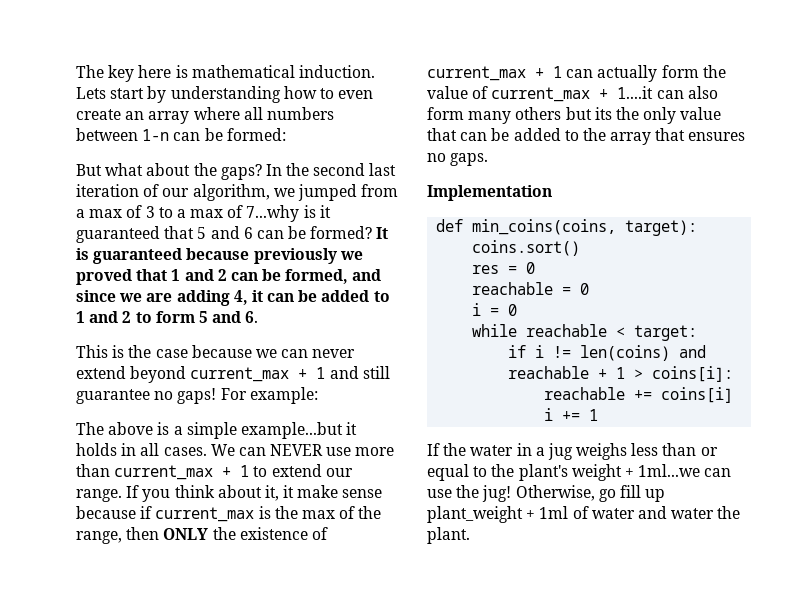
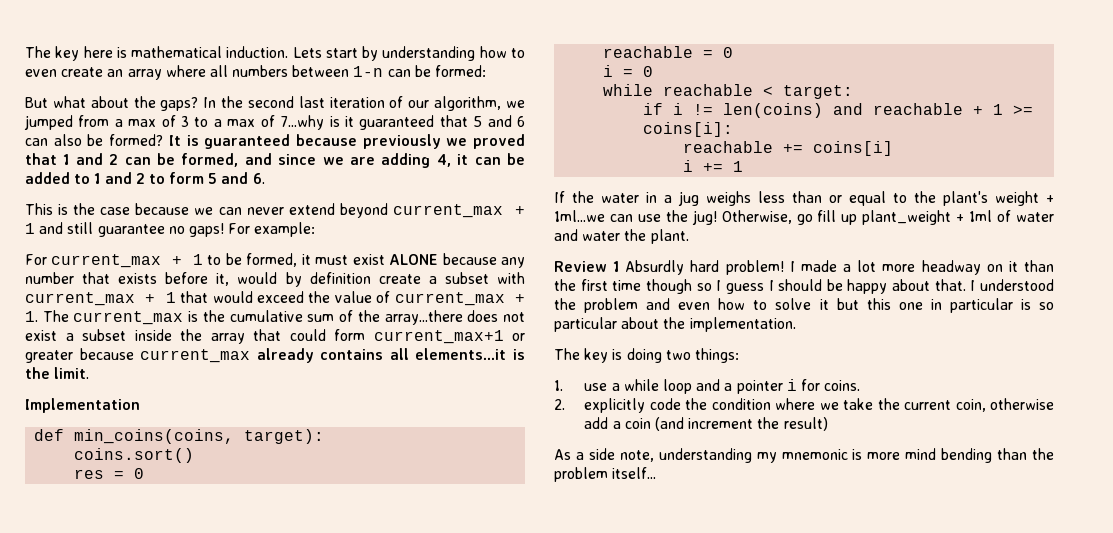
(284, 234) none -> [53,134,82,146] also
[76,422,358,439] [76,443,395,456] [76,464,353,480] [76,485,383,502] [76,506,382,522] [76,527,328,544] [427,65,699,82] The above is a simple example...but it holds in all cases. We can NEVER use more than current_max + 1 to extend our range. If you think about it, it make sense because if current_max is the max of the range, then ONLY the existence of current_max + 1 can actually form -> [25,253,526,268] [25,272,525,287] [25,291,305,306] For current_max + 1 to be formed, it must exist ALONE because any number that exists before it, would by definition create a subset with current_max + 1 that would exceed
[617,86,718,99] [427,107,722,124] [427,128,746,145] [427,153,489,166] 1....it can also form many others but its the only value that can be added to the array that ensures no gaps. -> [25,310,526,325] [25,329,525,344] [25,348,525,363] [25,367,90,379] 1. The current_max is the cumulative sum of the array...there does not exist a subset inside the array that could form current_max+1 or greater because current_max already contains all elements...it is the limit.
[634,369,644,379] > -> [1013,105,1034,115] >=
(470, 535) none -> [554,260,1054,275] [554,279,1054,294] [554,298,1054,313] [554,317,796,332] [554,348,739,363] [554,379,861,394] [554,398,1054,413] [584,417,828,431] [554,448,1054,463] [554,467,657,482] // Review 1 Absurdly hard problem! I made a lot more headway on it than the first time though so I guess I should be happy about that. I understood the problem and even how to solve it but this one in particular is so particular about the implementation. // The key is doing two things: // 1. use a while loop and a pointer i for coins. // 2. explicitly code the condition where we take the current coin, otherwise add a coin (and increment the result) // As a side note, understanding my mnemonic is more mind bending than the problem itself...

